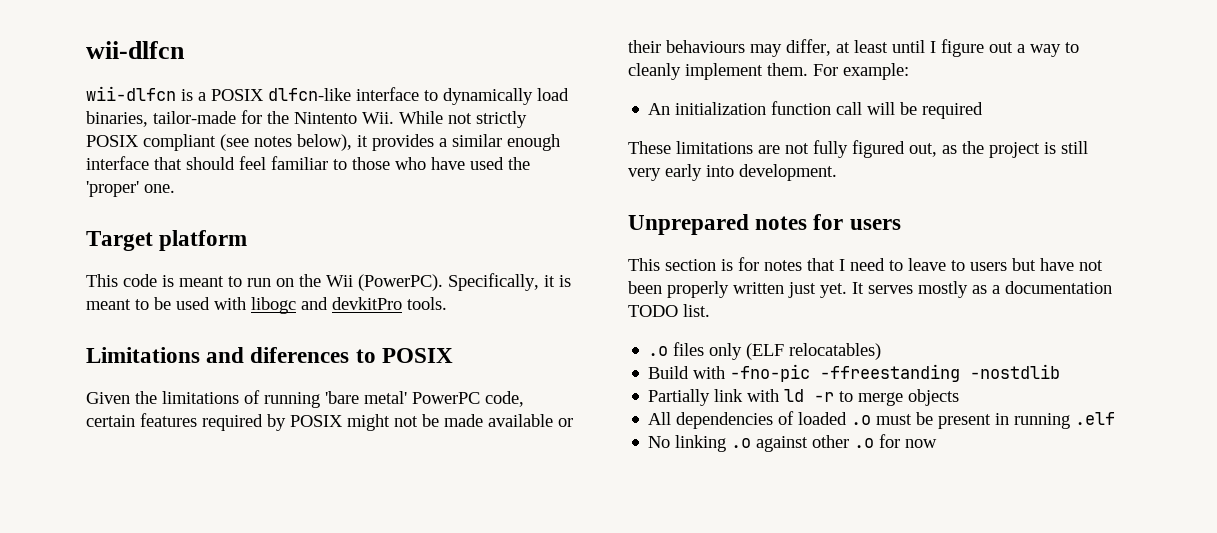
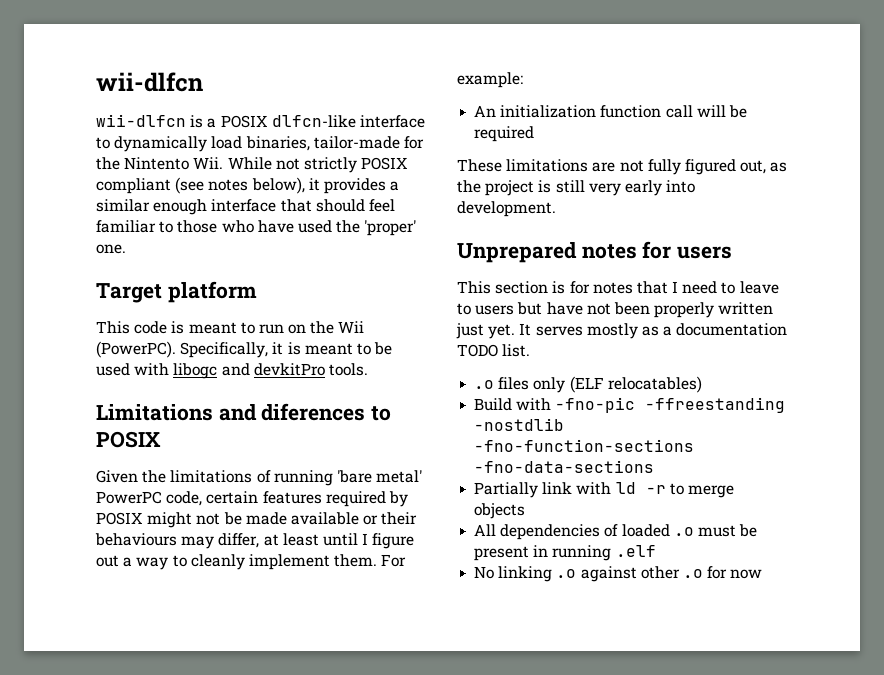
(1061, 371) none -> [474,439,695,452] [474,460,655,473] -fno-function-sections -fno-data-sections

